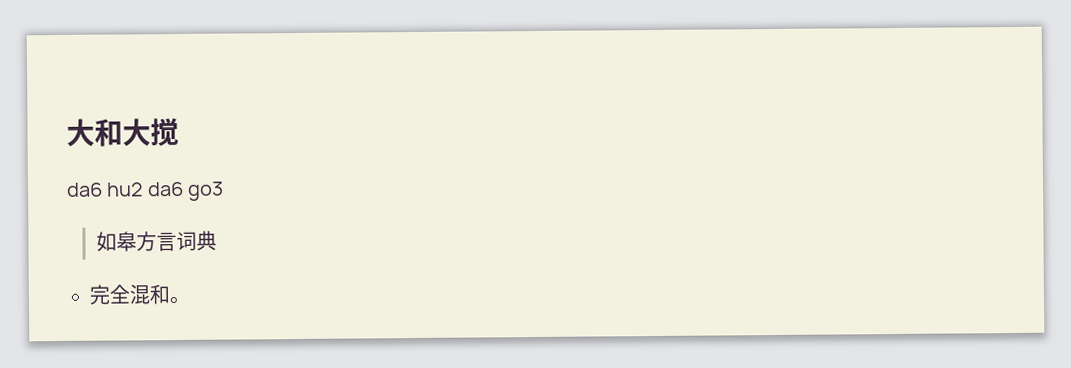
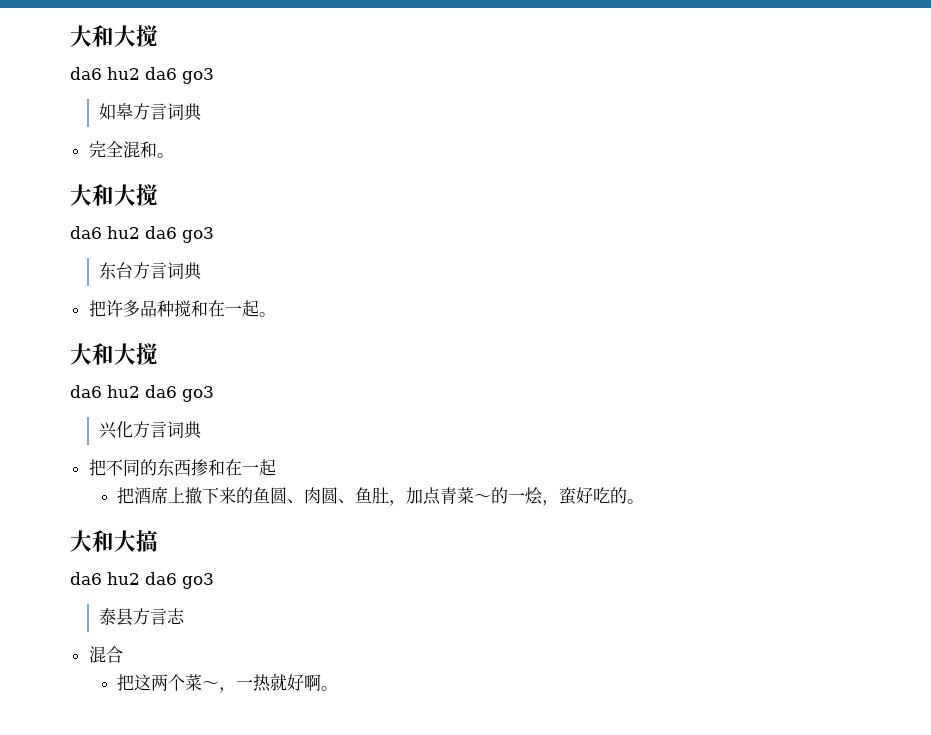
(190, 300) none -> [70,184,158,206] [70,226,214,243] [98,262,202,280] [88,300,276,317] [70,343,158,365] [70,385,214,402] [98,421,202,439] [88,459,276,476] [117,486,645,506] [70,530,158,552] [70,572,214,589] [98,608,185,626] [88,646,123,663] [117,673,339,693] // 大和大搅 // da6 hu2 da6 go3 // 东台方言词典 // 把许多品种搅和在一起。 // 大和大搅 // da6 hu2 da6 go3 // 兴化方言词典 // 把不同的东西掺和在一起 // 把酒席上撤下来的鱼圆、肉圆、鱼肚，加点青菜～的一烩，蛮好吃的。 // 大和大搞 // da6 hu2 da6 go3 // 泰县方言志 // 混合 // 把这两个菜～，一热就好啊。

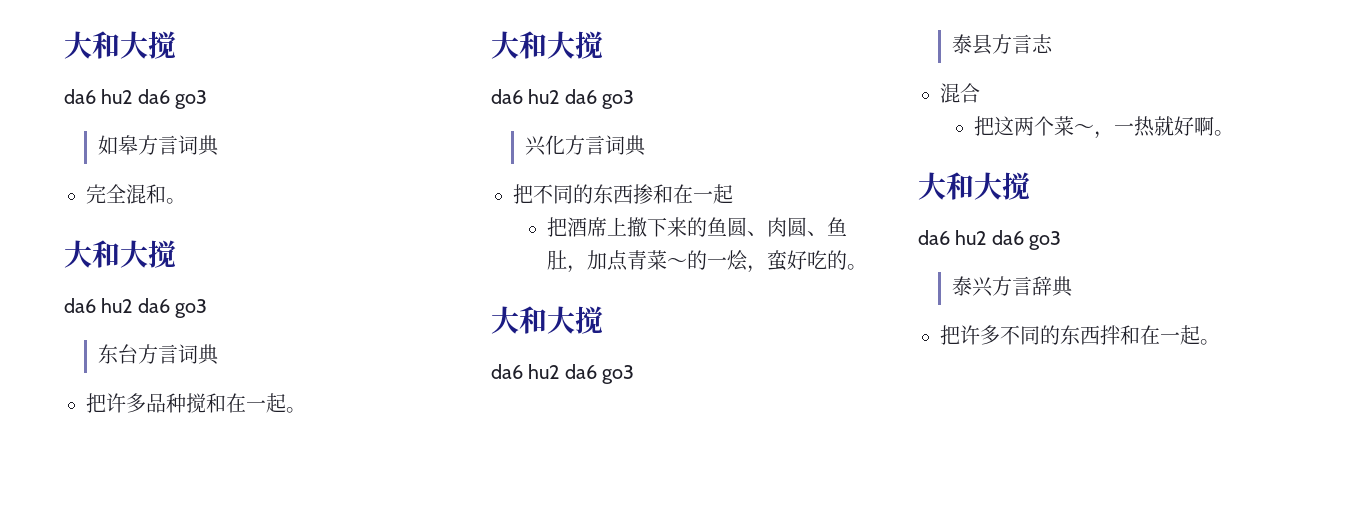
[136,530,158,552] 搞 -> [575,306,603,334] 搅
(339, 688) none -> [918,172,1030,200] [918,230,1062,250] [951,276,1073,297] [940,325,1220,345] // 大和大搅 // da6 hu2 da6 go3 // 泰兴方言辞典 // 把许多不同的东西拌和在一起。

